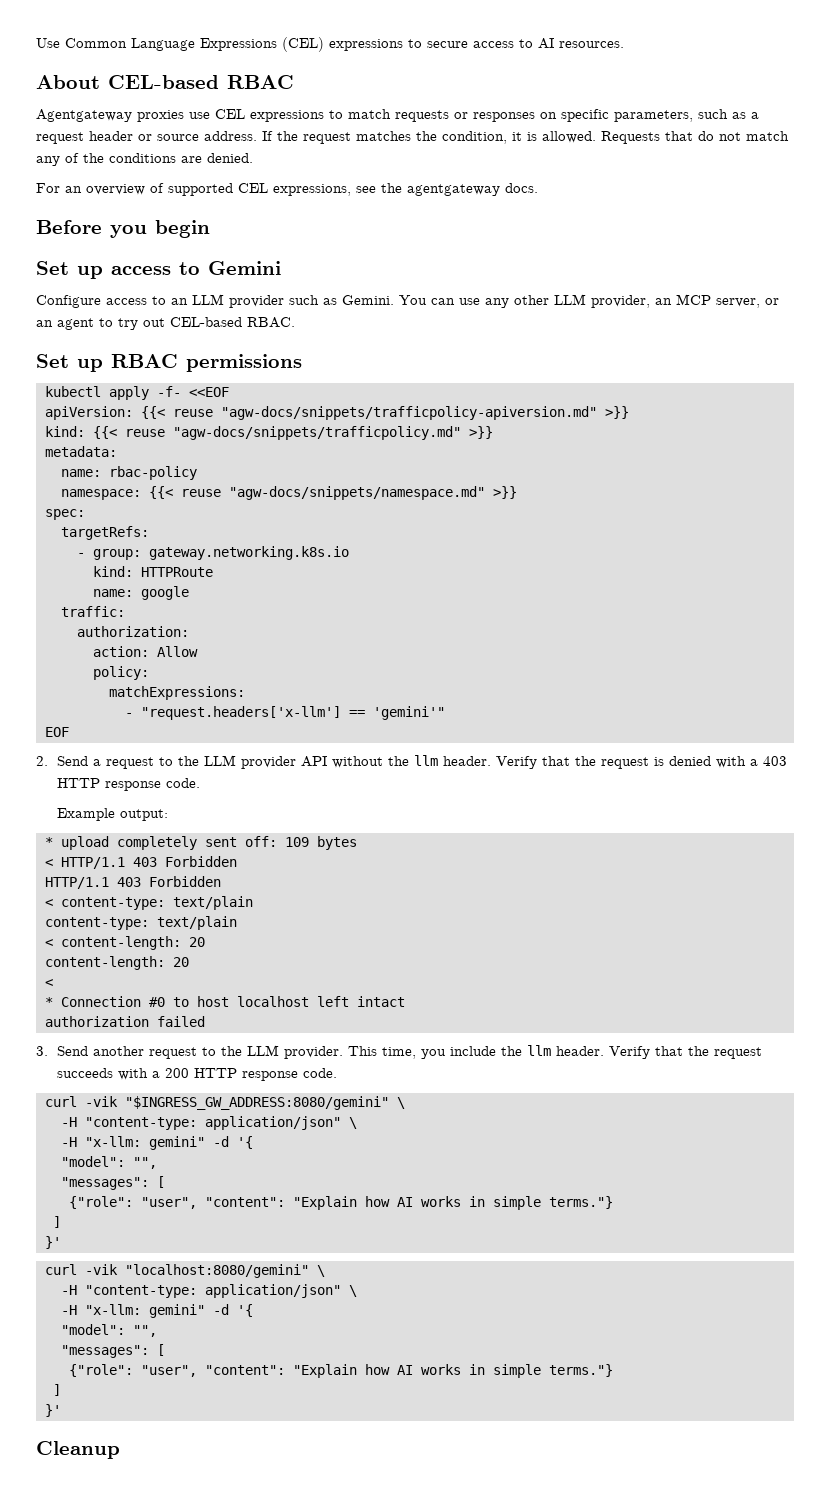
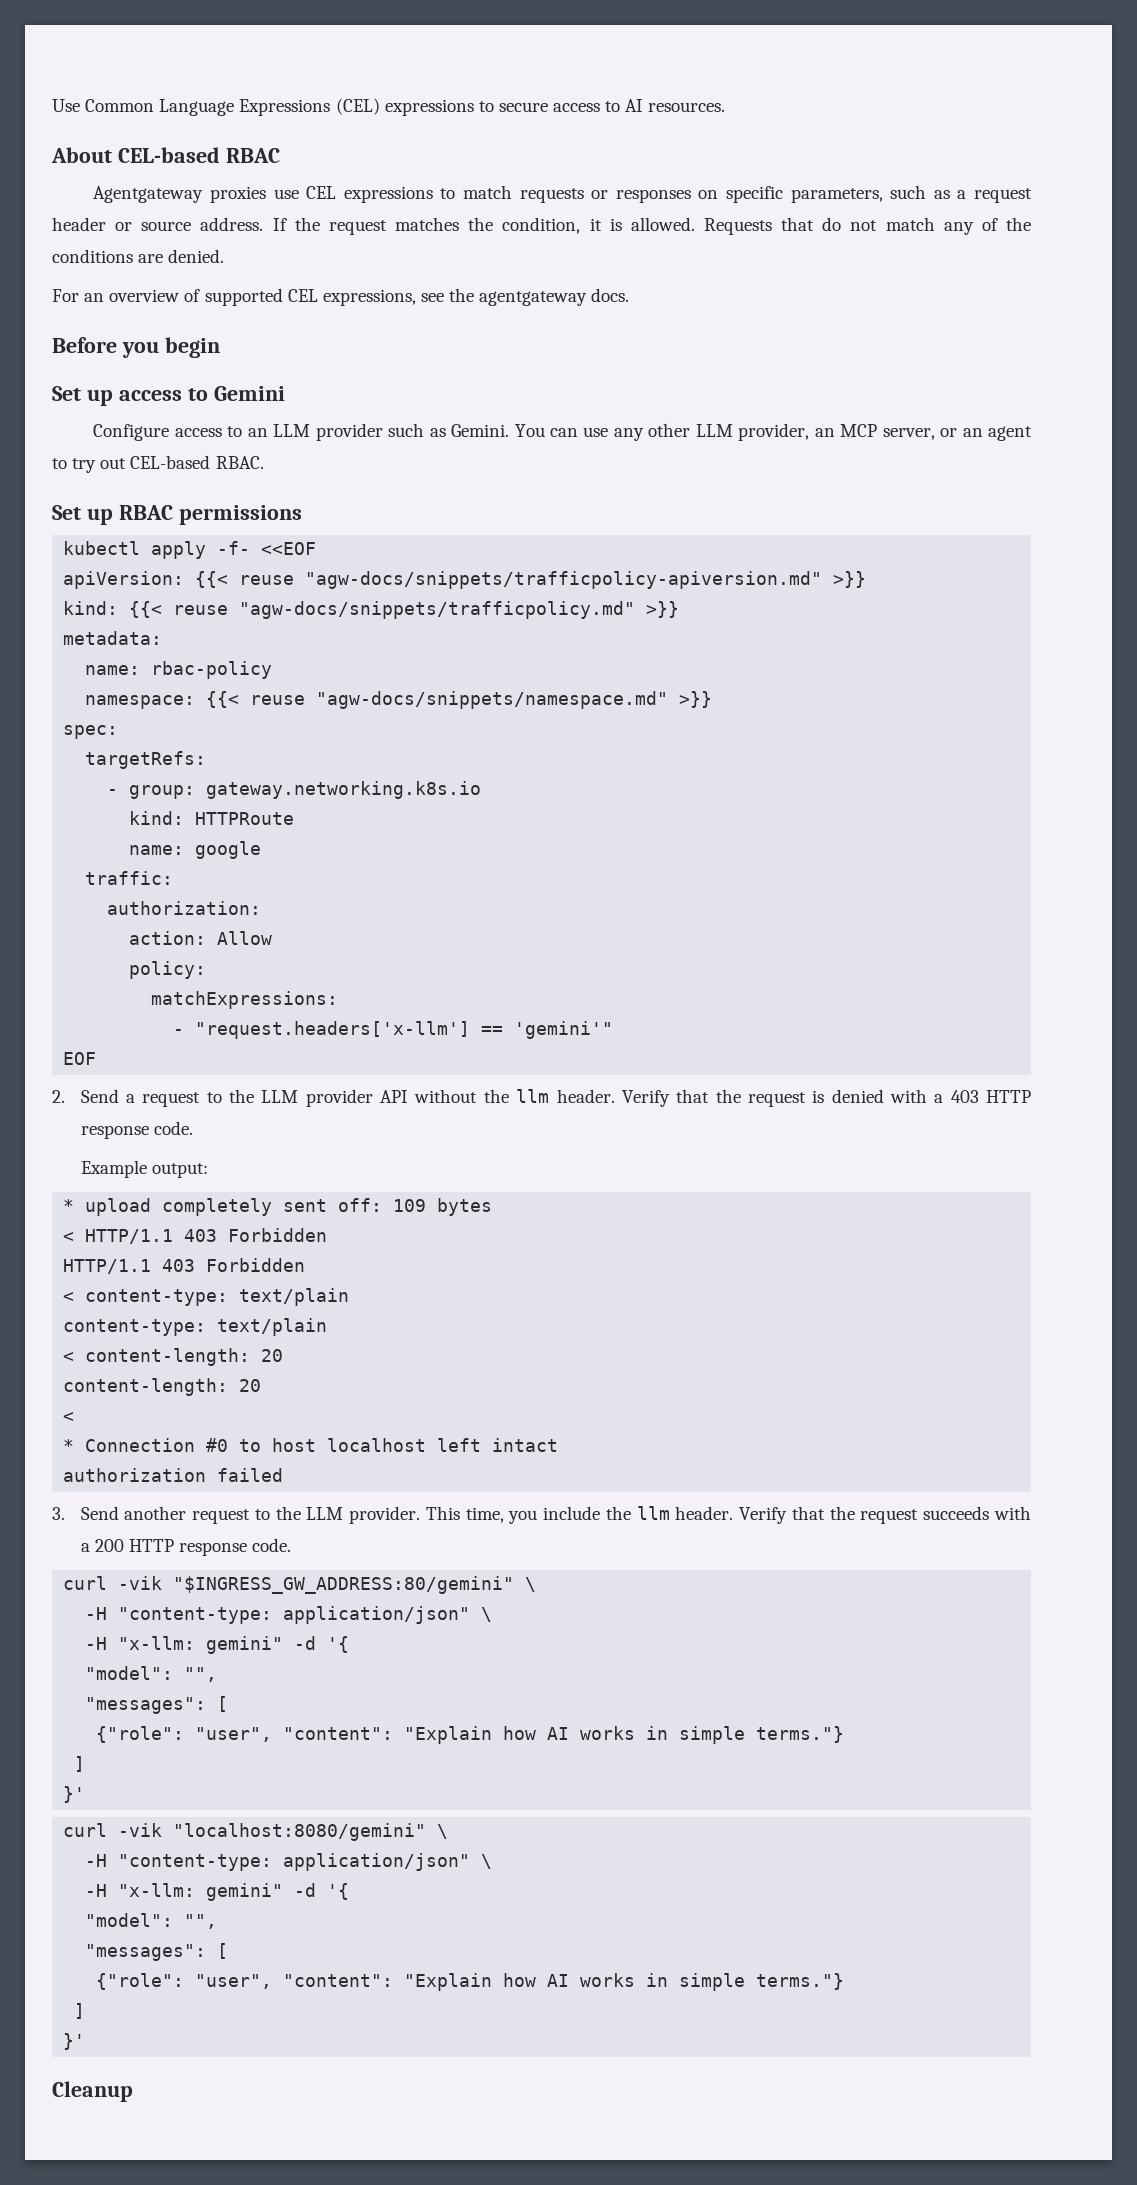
[124,1096,389,1110] "$INGRESS_GW_ADDRESS:8080/gemini" -> [173,1576,515,1594] "$INGRESS_GW_ADDRESS:80/gemini"

